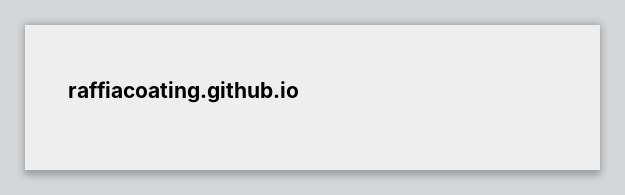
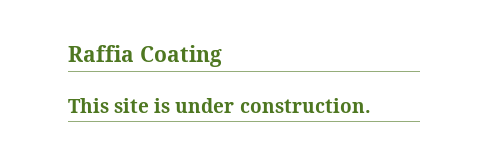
[68,81,299,103] raffiacoating.github.io -> [68,45,222,67] [68,98,371,113] Raffia Coating // This site is under construction.

